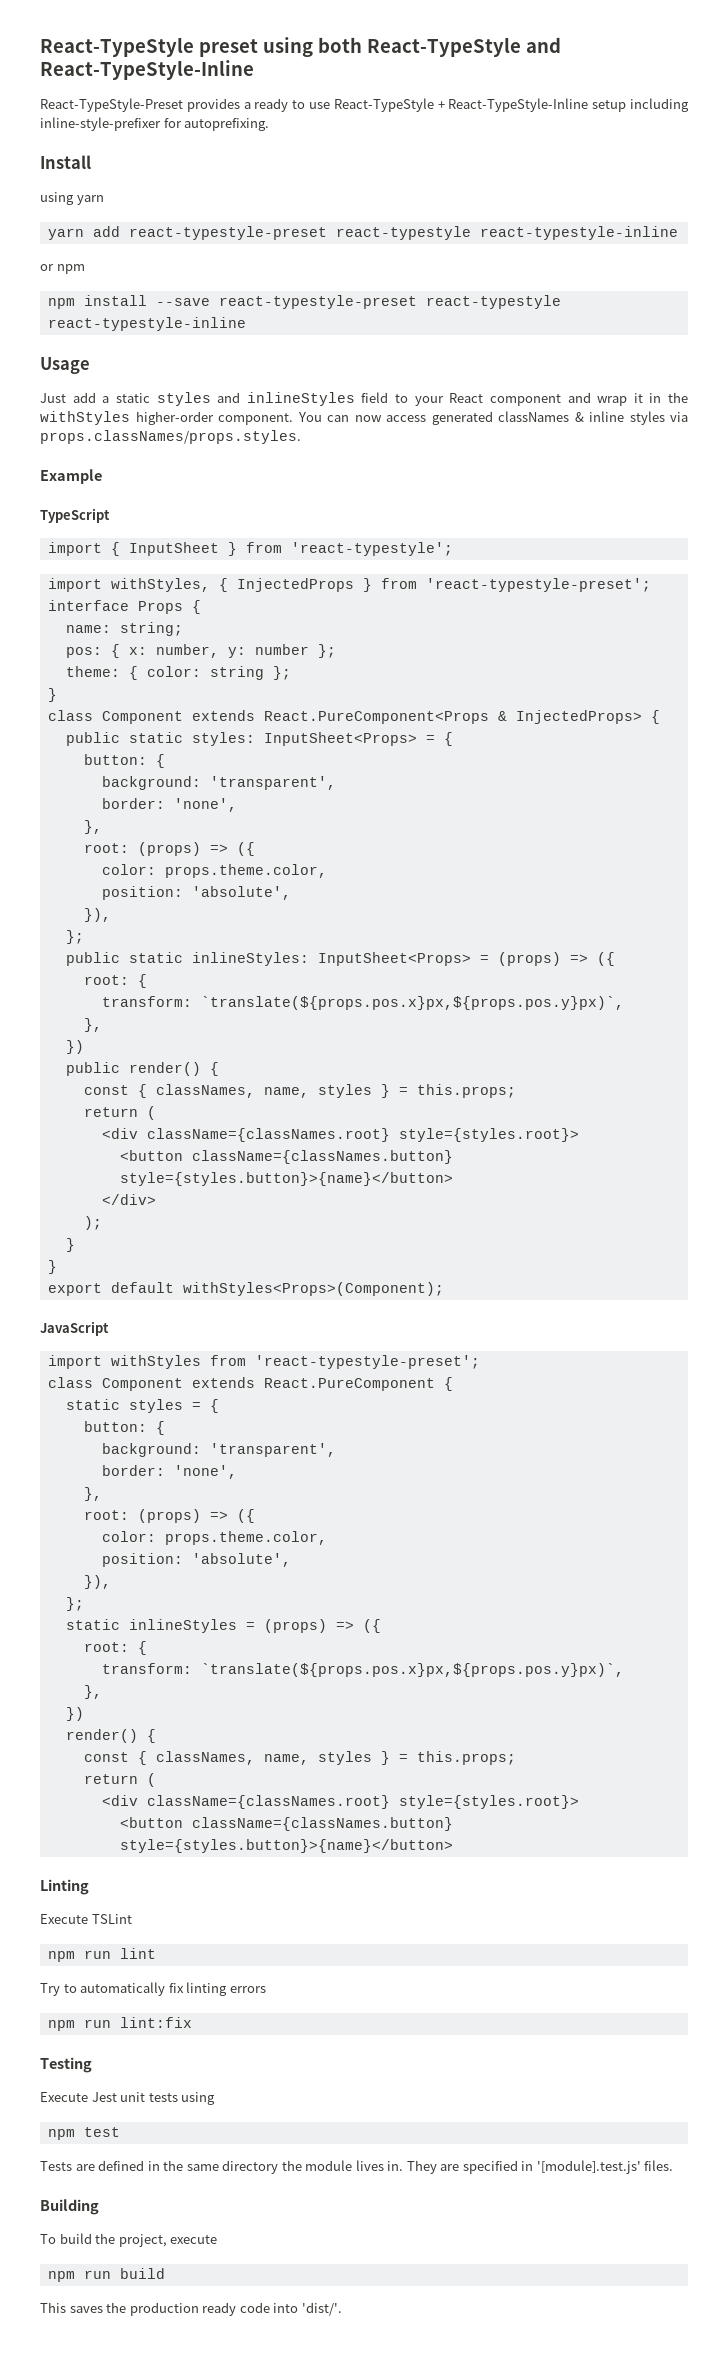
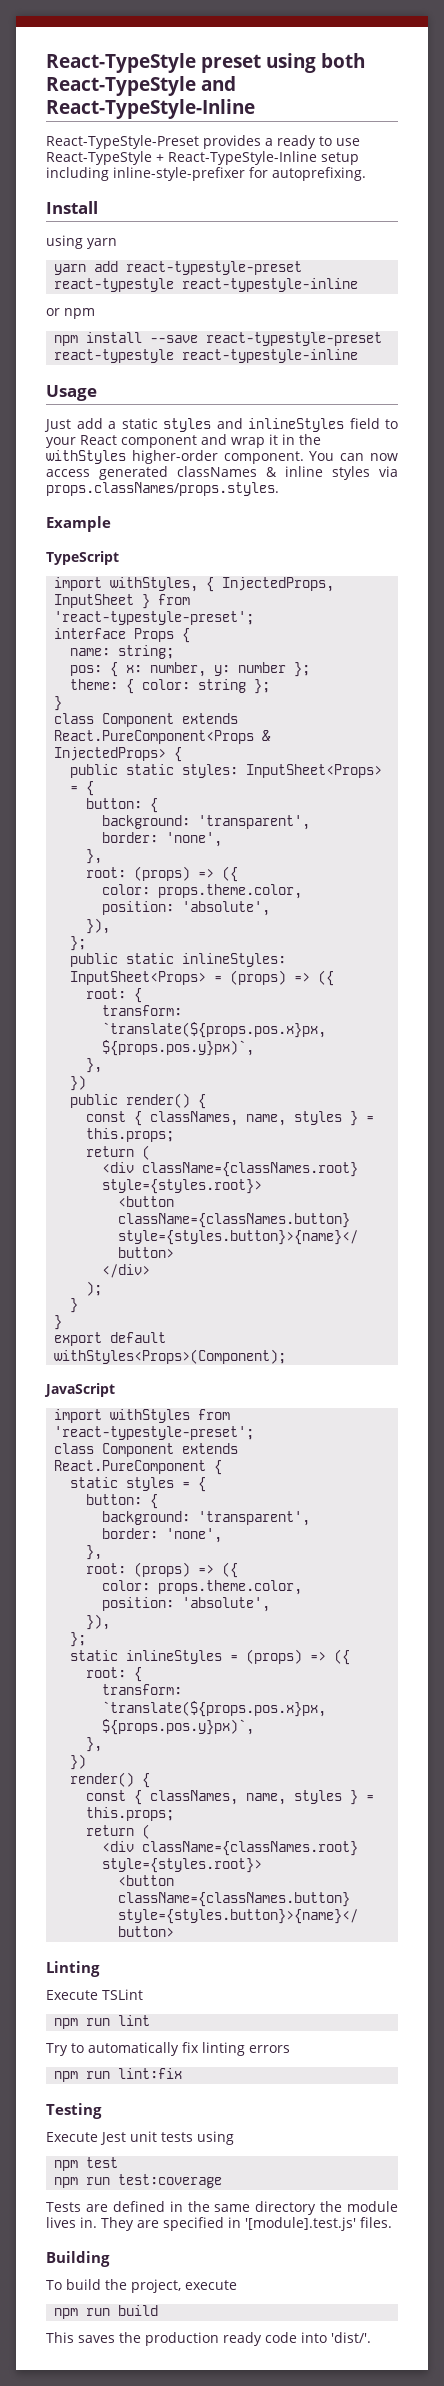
[47,542,453,556] // import { InputSheet } from 'react-typestyle'; -> (119, 558) none
[236,578,354,592] InjectedProps -> [222,577,335,592] [54,594,135,608] InjectedProps, InputSheet
(120, 2132) none -> [54,2174,223,2188] // npm run test:coverage

